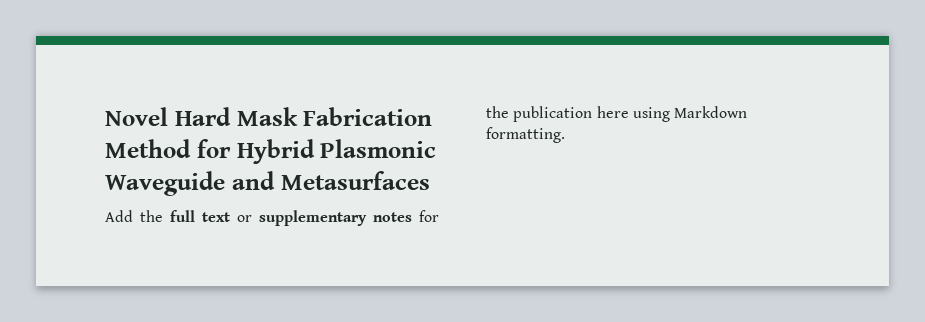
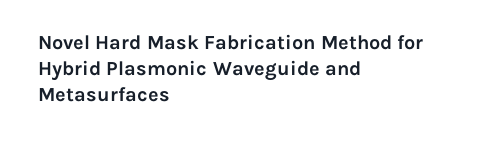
[105,210,439,226] [486,106,748,122] [486,127,565,143] // Add the full text or supplementary notes for the publication here using Markdown formatting. -> (170, 94) none

